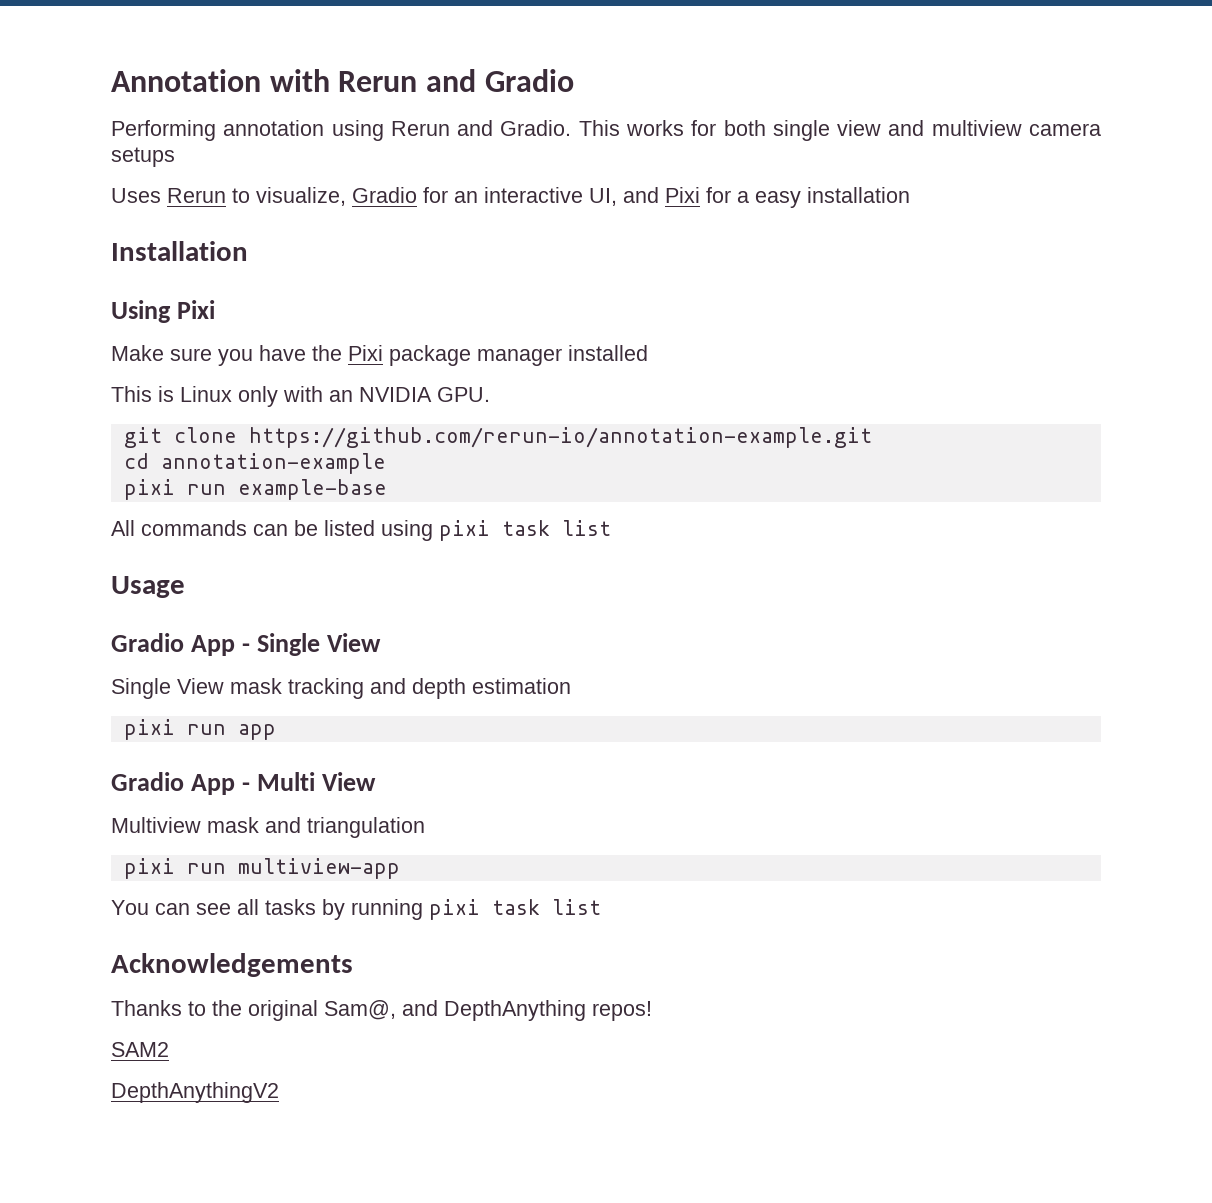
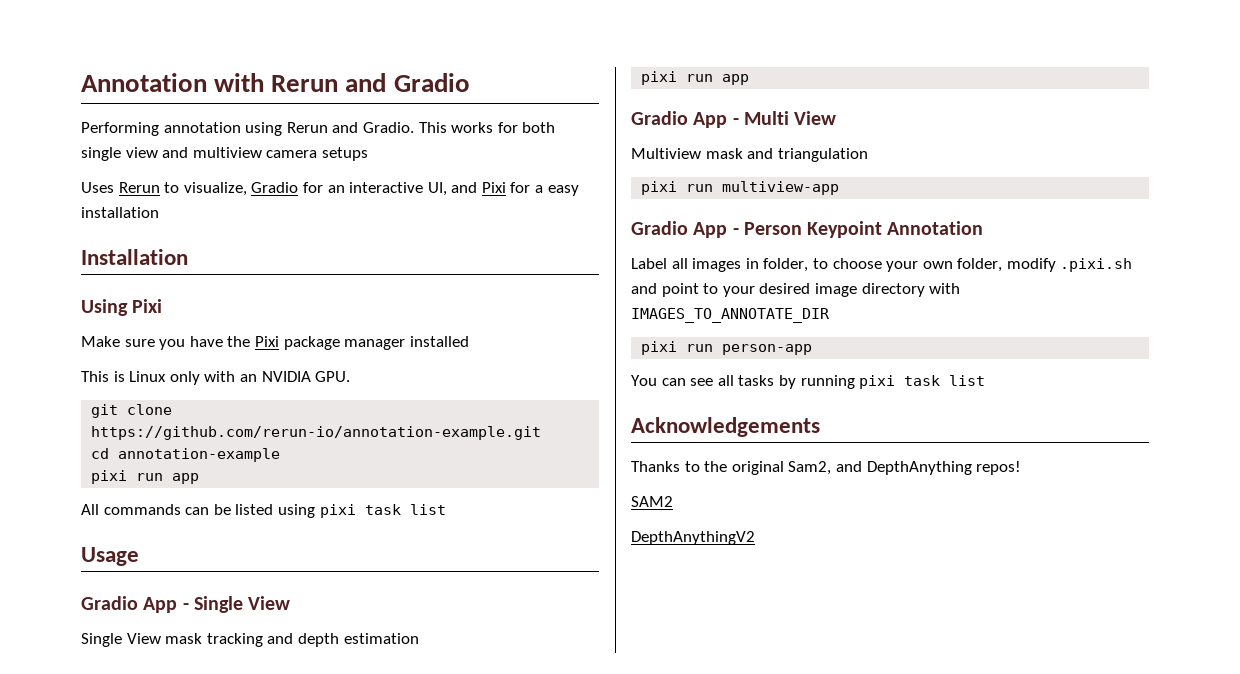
[237,479,387,500] example-base -> [172,473,200,484] app
(400, 868) none -> [631,221,984,238] [631,258,1133,272] [631,283,961,297] [631,308,830,323] [641,341,813,355] // Gradio App - Person Keypoint Annotation // Label all images in folder, to choose your own folder, modify .pixi.sh and point to your desired image directory with IMAGES_TO_ANNOTATE_DIR // pixi run person-app
[324,1000,396,1020] Sam@, -> [788,461,832,475] Sam2,

